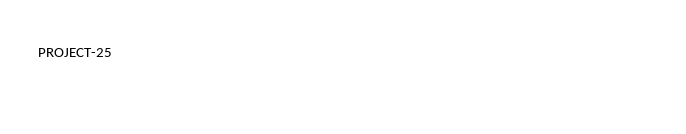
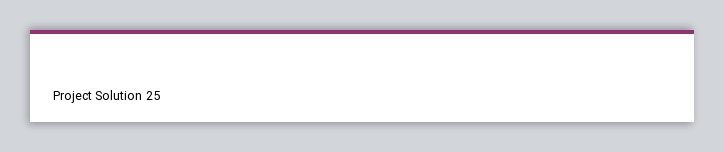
[38,48,112,57] PROJECT-25 -> [53,90,160,103] Project Solution 25

